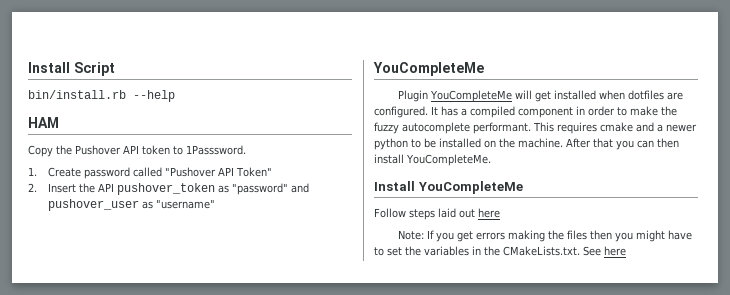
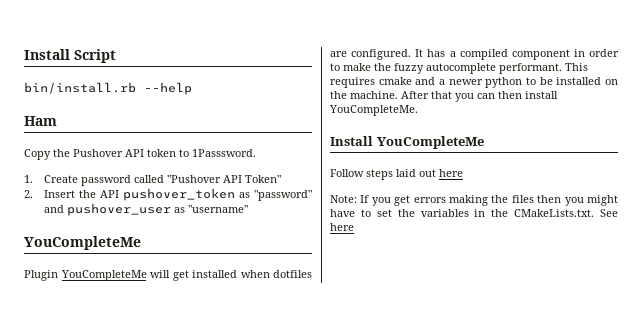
[28,117,59,128] HAM -> [24,116,57,126] Ham

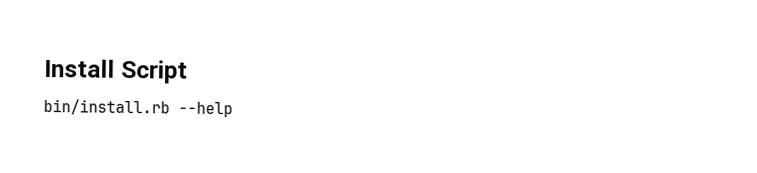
[24,116,57,126] [24,149,256,160] [24,175,281,186] [24,188,312,201] [43,203,248,216] [24,236,141,250] [24,270,312,281] [330,49,619,60] [330,63,588,74] [330,77,618,88] [330,91,558,102] [329,105,418,116] [330,136,484,149] [330,169,463,180] [330,195,618,206] [330,209,618,217] [330,223,354,231] // Ham // Copy the Pushover API token to 1Passsword. // 1. Create password called "Pushover API Token" // 2. Insert the API pushover_token as "password" and pushover_user as "username" // YouCompleteMe // Plugin YouCompleteMe will get installed when dotfiles are configured. It has a compiled component in order to make the fuzzy autocomplete performant. This requires cmake and a newer python to be installed on the machine. After that you can then install YouCompleteMe. // Install YouCompleteMe // Follow steps laid out here // Note: If you get errors making the files then you might have to set the variables in the CMakeLists.txt. See here -> (233, 109) none

